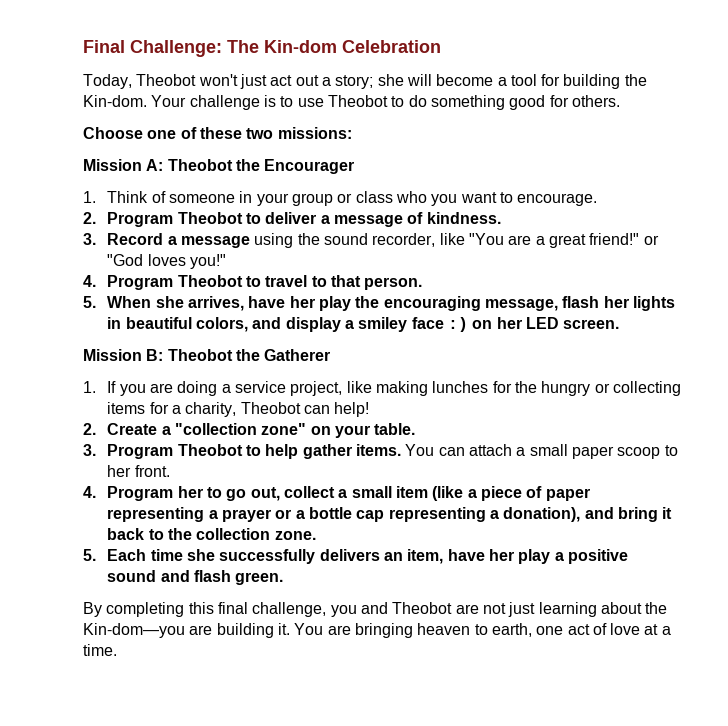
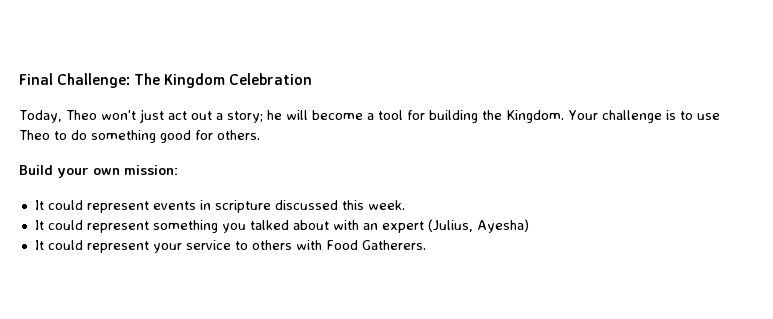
[264,40,337,53] Kin-dom -> [164,73,226,88] Kingdom
[136,74,197,86] Theobot -> [65,110,97,120] Theo
[377,74,404,86] she -> [266,110,282,120] he
[83,95,147,107] Kin-dom. -> [505,110,564,123] Kingdom.
[327,95,388,107] Theobot -> [19,130,50,140] Theo
[83,127,352,139] [83,159,355,174] [83,191,598,206] [83,212,501,227] [83,233,659,248] [107,254,227,269] [83,275,423,290] [83,296,675,311] [107,317,620,332] [83,349,331,361] [83,381,681,396] [107,402,370,417] [83,423,416,438] [83,444,678,459] [107,465,170,477] [83,486,590,501] [107,507,673,522] [107,528,316,540] [83,549,628,564] [107,570,284,585] [83,602,668,617] [83,623,671,638] [83,644,117,656] Choose one of these two missions: // Mission A: Theobot the Encourager // 1. Think of someone in your group or class who you want to encourage. // 2. Program Theobot to deliver a message of kindness. // 3. Record a message using the sound recorder, like "You are a great friend!" or "God loves you!" // 4. Program Theobot to travel to that person. // 5. When she arrives, have her play the encouraging message, flash her lights in beautiful colors, and display a smiley face :) on her LED screen. // Mission B: Theobot the Gatherer // 1. If you are doing a service project, like making lunches for the hungry or collecting items for a charity, Theobot can help! // 2. Create a "collection zone" on your table. // 3. Program Theobot to help gather items. You can attach a small paper scoop to her front. // 4. Program her to go out, collect a small item (like a piece of paper representing a prayer or a bottle cap representing a donation), and bring it back to the collection zone. // 5. Each time she successfully delivers an item, have her play a positive sound and flash green. // By completing this final challenge, you and Theobot are not just learning about the Kin-dom—you are building it. You are bringing heaven to earth, one act of love at a time. -> [19,165,178,178] [34,200,405,213] [34,219,529,233] [34,240,426,253] Build your own mission: // It could represent events in scripture discussed this week. // It could represent something you talked about with an expert (Julius, Ayesha) // It could represent your service to others with Food Gatherers.

